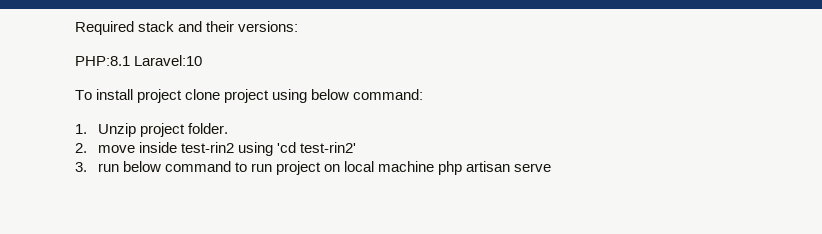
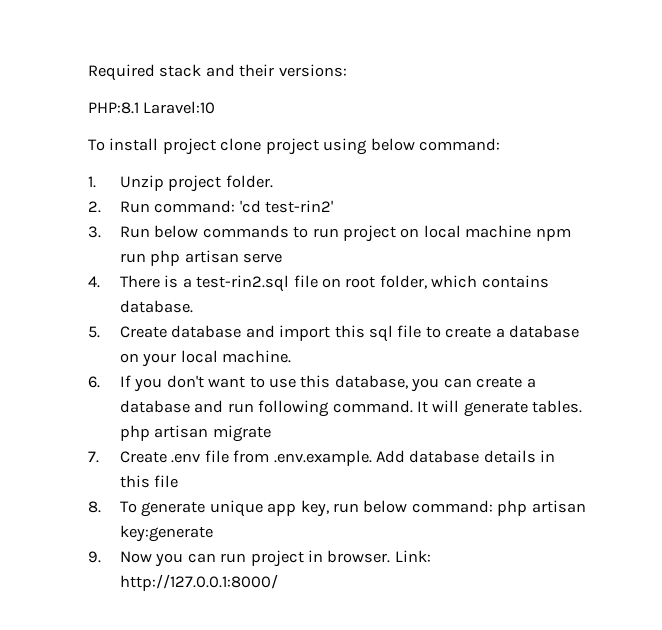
[97,142,273,156] move inside test-rin2 using -> [119,200,236,213] Run command:
[97,161,231,172] run below command -> [119,225,289,238] Run below commands
(434, 166) none -> [535,228,571,241] [119,253,146,263] npm run
(552, 167) none -> [88,275,549,292] [119,300,193,313] [88,325,580,342] [119,350,292,367] [88,375,536,392] [119,400,583,417] [119,425,271,442] [88,450,556,466] [119,475,179,488] [88,500,586,517] [119,525,213,542] [88,550,431,567] [119,574,278,591] // 4. There is a test-rin2.sql file on root folder, which contains database. // 5. Create database and import this sql file to create a database on your local machine. // 6. If you don't want to use this database, you can create a database and run following command. It will generate tables. php artisan migrate // 7. Create .env file from .env.example. Add database details in this file // 8. To generate unique app key, run below command: php artisan key:generate // 9. Now you can run project in browser. Link: http://127.0.0.1:8000/

